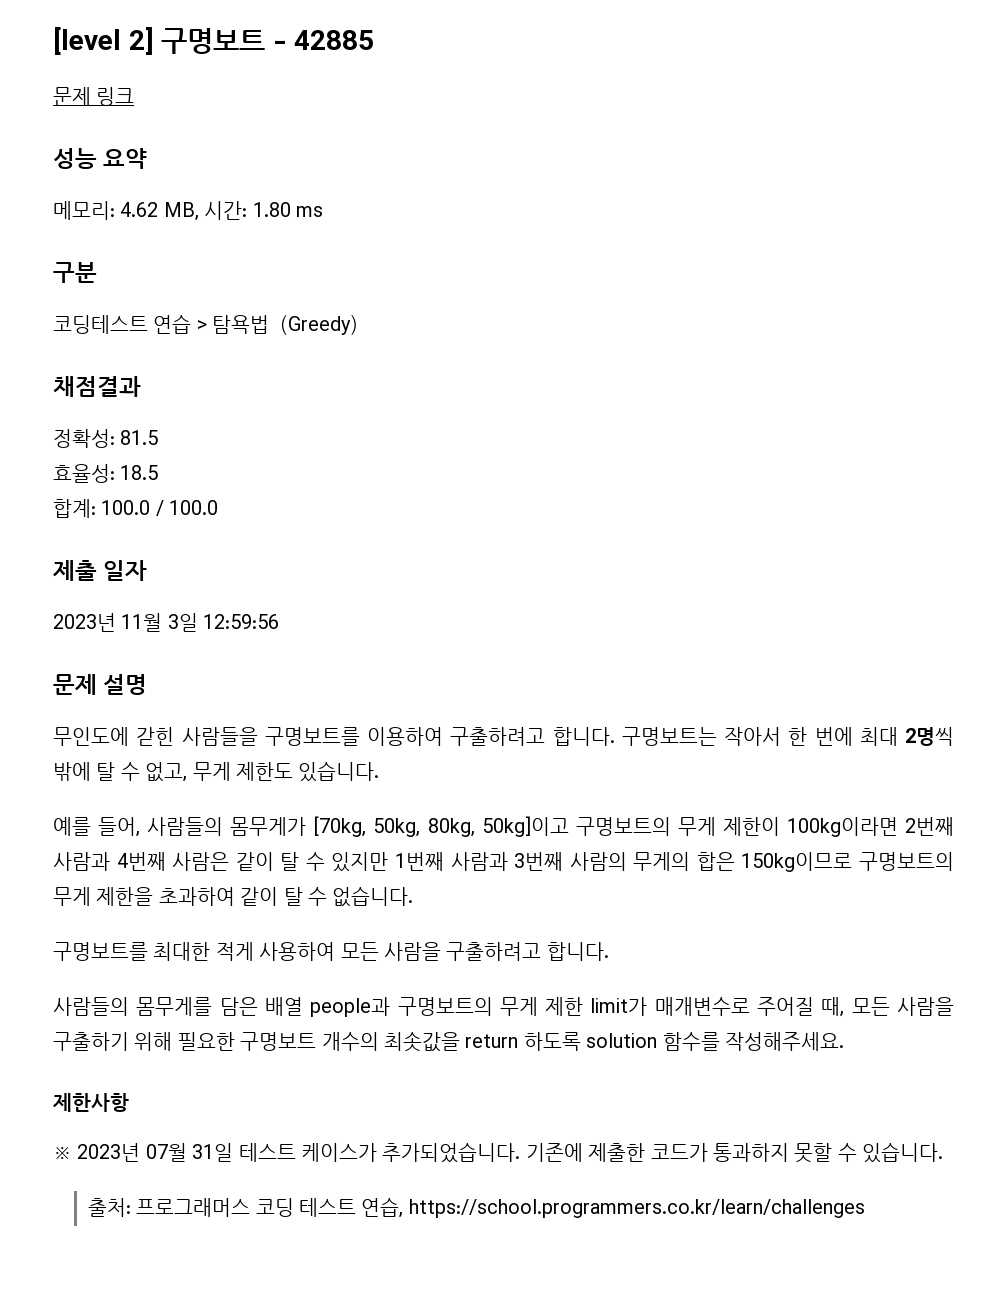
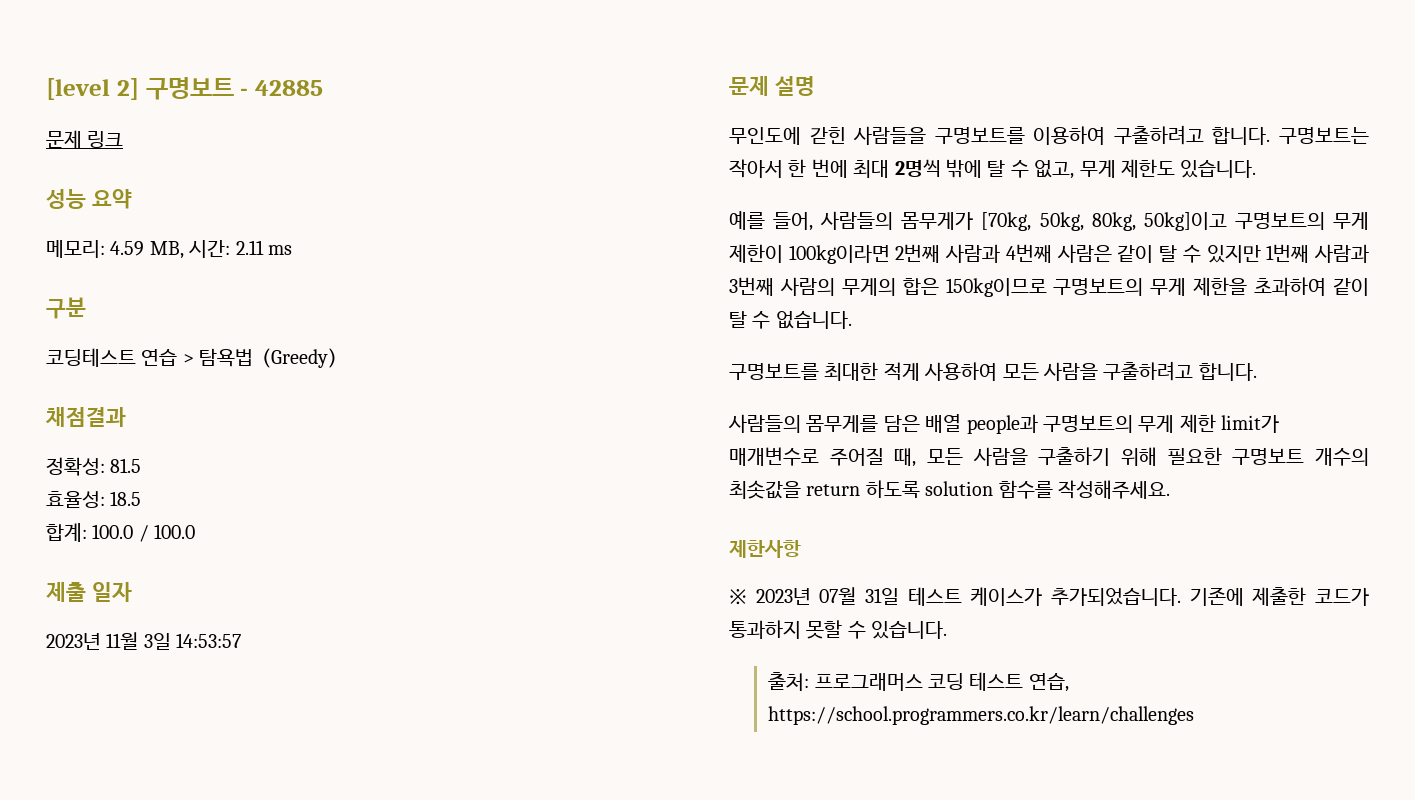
[120,202,159,217] 4.62 -> [110,241,145,256] 4.59
[252,202,291,217] 1.80 -> [235,240,264,255] 2.11
[203,614,280,629] 12:59:56 -> [176,633,242,648] 14:53:57

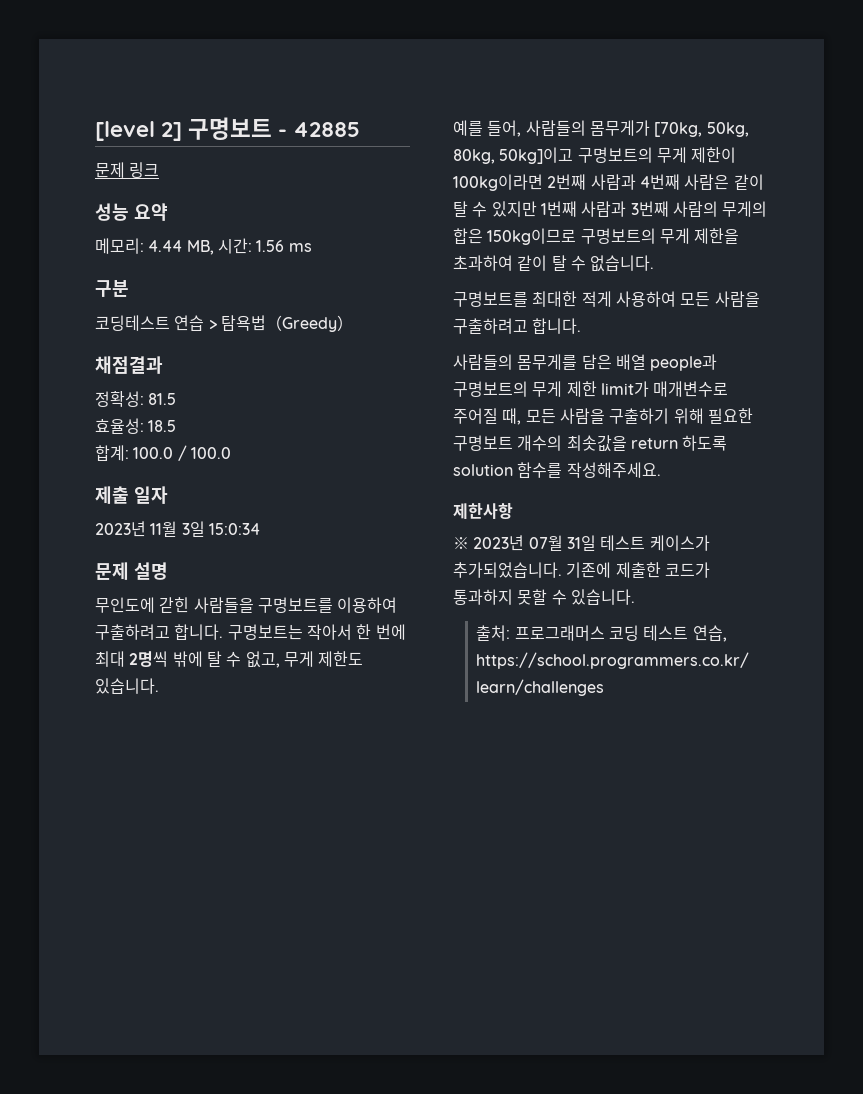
[110,241,145,256] 4.59 -> [148,240,183,252] 4.44
[235,240,264,255] 2.11 -> [256,240,285,252] 1.56
[176,633,242,648] 14:53:57 -> [208,523,260,535] 15:0:34

